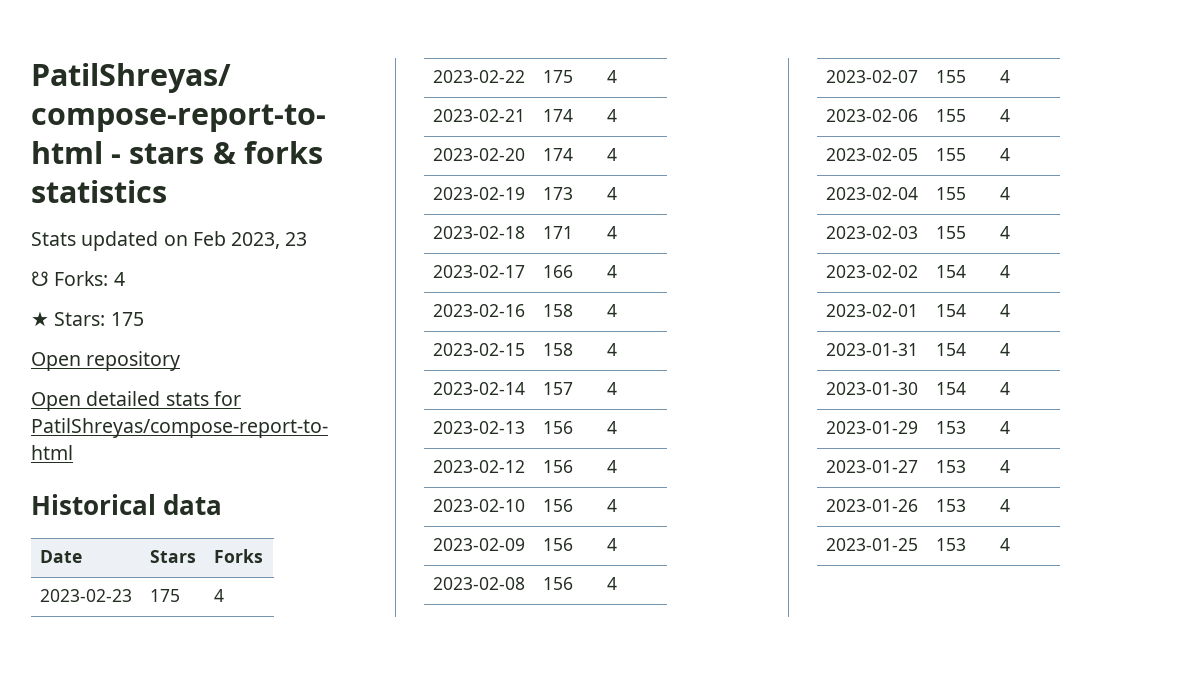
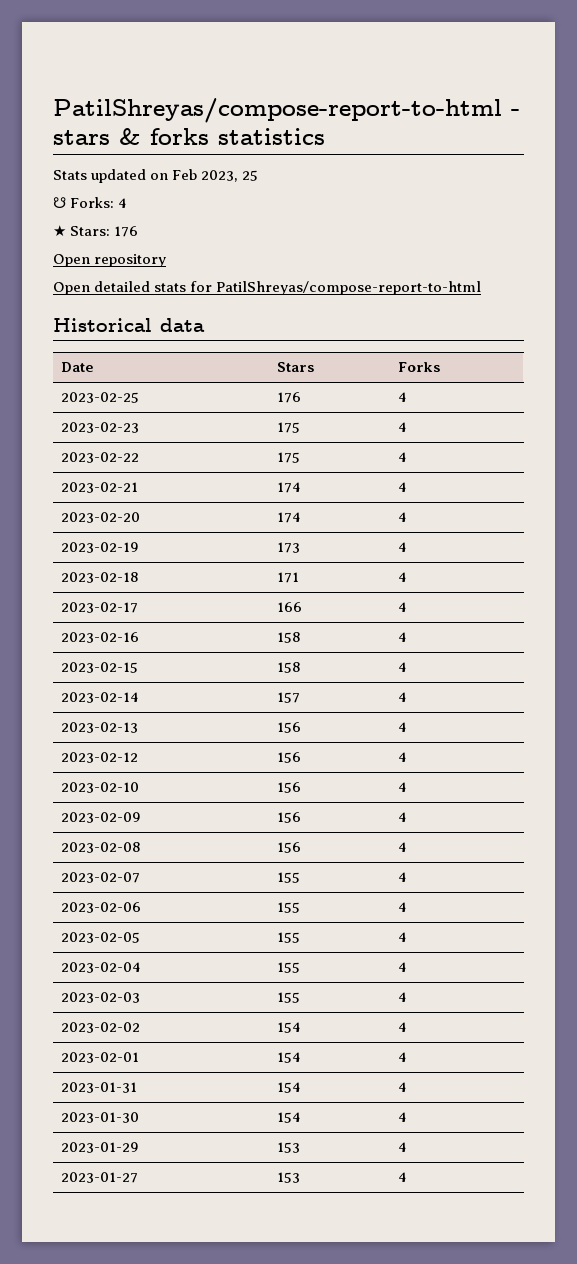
[285,232,308,246] 23 -> [242,170,259,181] 25
[110,312,144,326] 175 -> [114,226,139,237] 176
(263, 556) none -> [61,392,140,403] [277,392,302,403] [398,392,408,402] // 2023-02-25 | 176 | 4
[825,499,918,512] [935,499,966,512] [999,499,1010,512] [825,538,918,551] [935,538,966,551] [999,538,1010,551] // 2023-01-26 | 153 | 4 // 2023-01-25 | 153 | 4 -> (408, 1177) none

